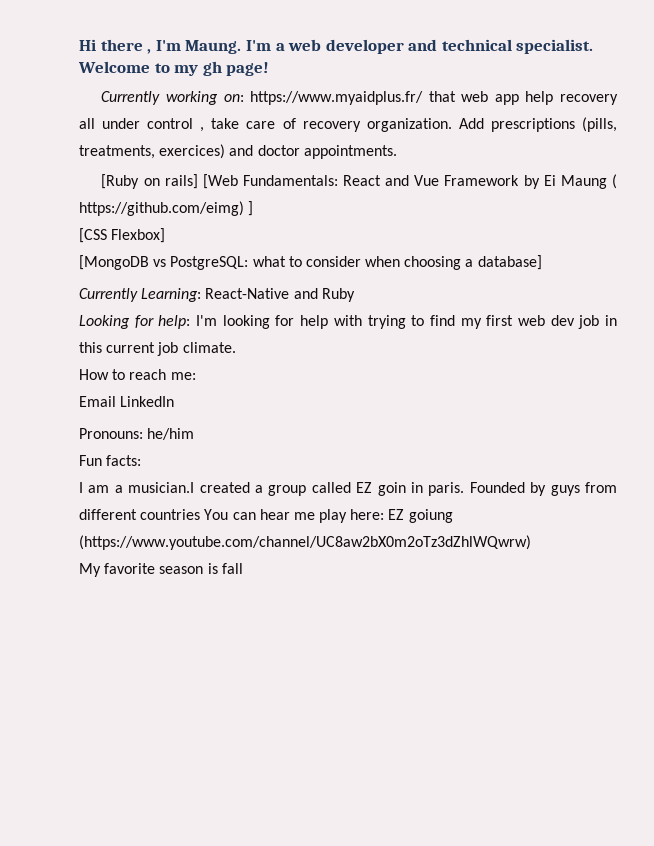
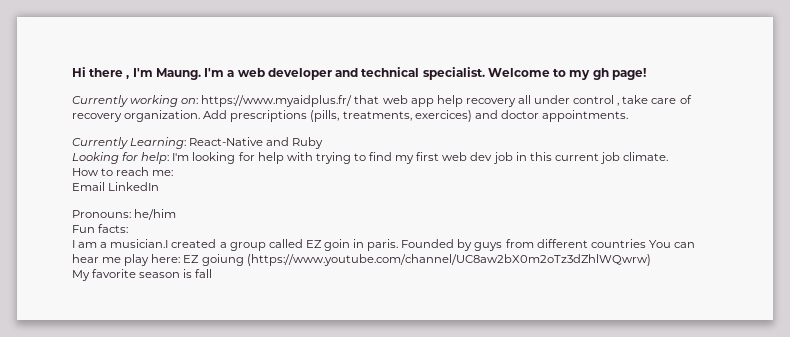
[101,174,617,189] [79,201,254,216] [79,228,166,243] [79,255,542,270] // [Ruby on rails] [Web Fundamentals: React and Vue Framework by Ei Maung ( https://github.com/eimg) ] // [CSS Flexbox] // [MongoDB vs PostgreSQL: what to consider when choosing a database] -> (628, 116) none

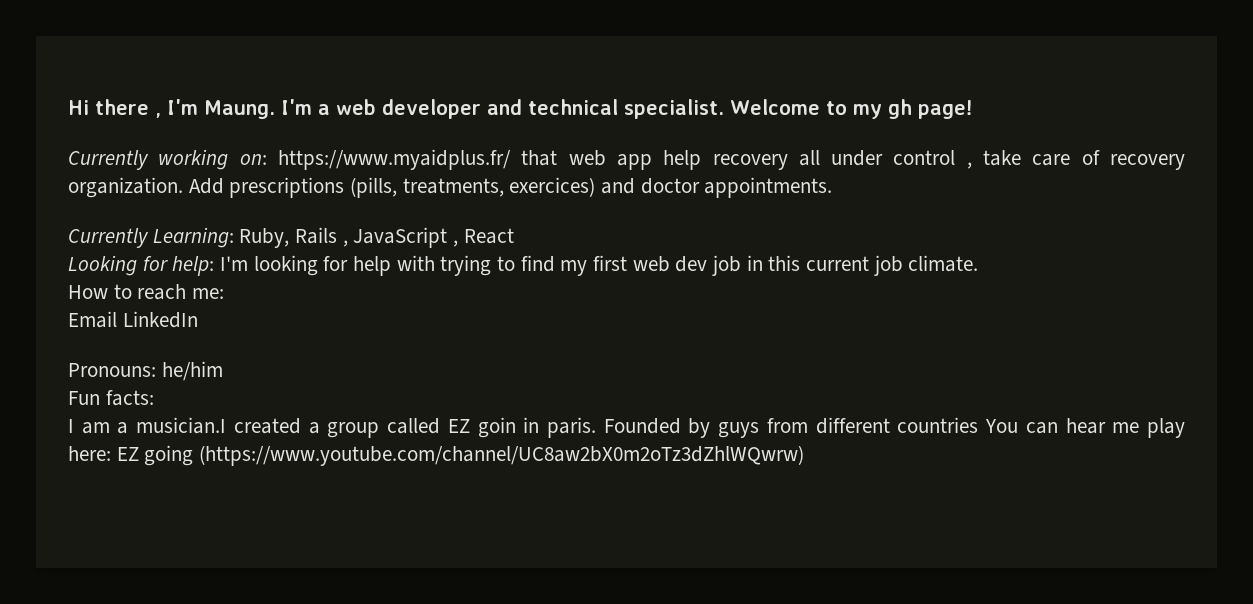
[189,137,324,149] React-Native and Ruby -> [239,227,514,248] Ruby, Rails , JavaScript , React
[201,254,244,266] goiung -> [144,445,194,466] going
[72,269,213,281] // My favorite season is fall -> (805, 455) none

